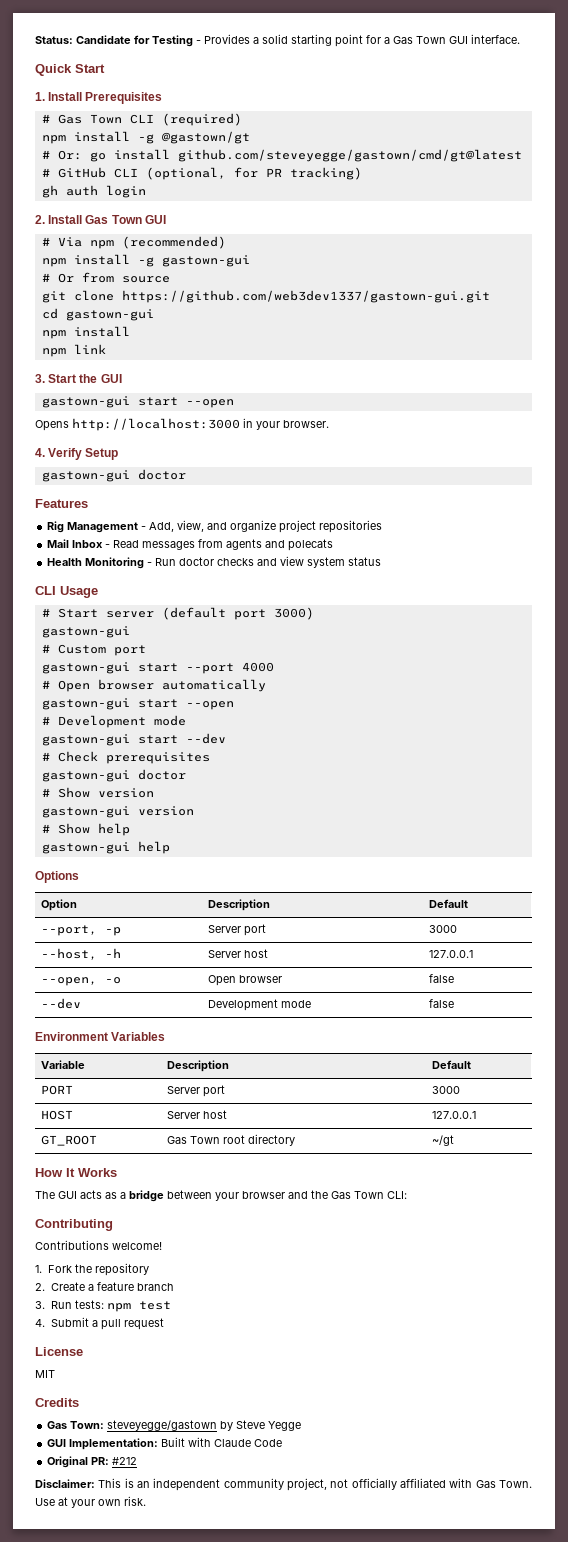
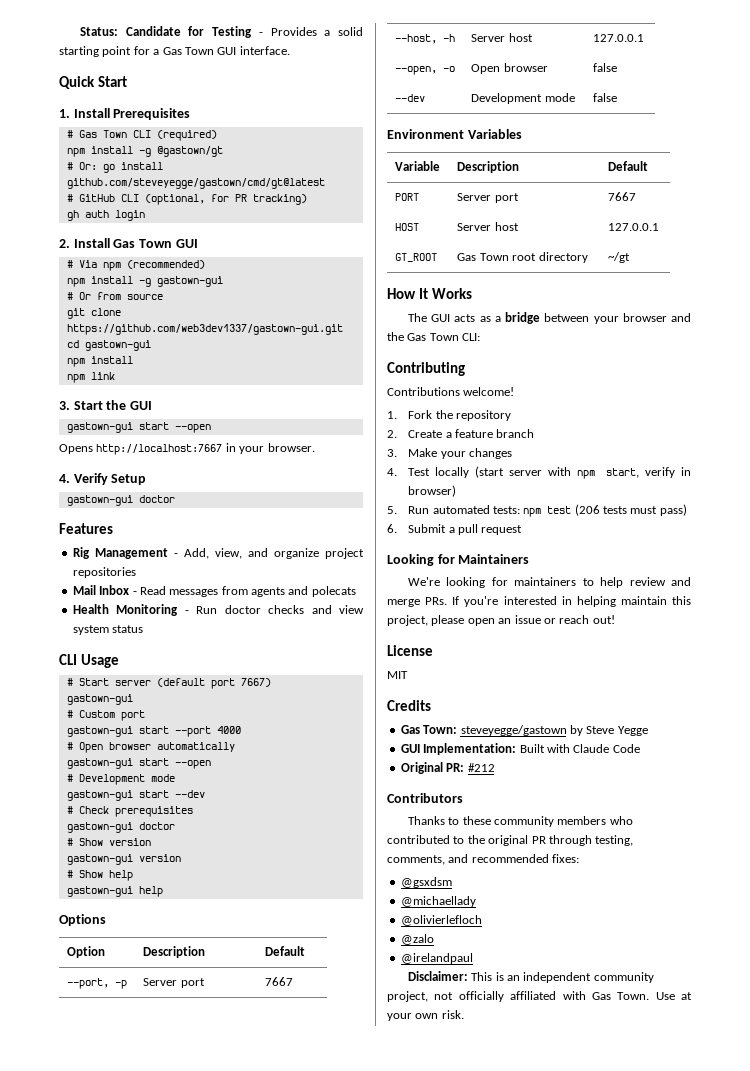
[72,418,240,431] http://localhost:3000 -> [96,444,223,455] http://localhost:7667
[273,607,314,620] 3000) -> [240,678,271,687] 7667)
[428,925,457,933] 3000 -> [265,977,294,986] 7667
[431,1086,460,1094] 3000 -> [608,192,637,201] 7667
[50,1300,171,1312] [35,1317,164,1330] Run tests: npm test // 4. Submit a pull request -> [408,448,512,459] [387,466,691,479] [408,485,457,497] [387,504,687,517] [387,524,523,535] [387,554,530,566] [407,577,691,588] [387,596,691,607] [387,615,615,626] Make your changes // 4. Test locally (start server with npm start, verify in browser) // 5. Run automated tests: npm test (206 tests must pass) // 6. Submit a pull request // Looking for Maintainers // We're looking for maintainers to help review and merge PRs. If you're interested in helping maintain this project, please open an issue or reach out!
(138, 1461) none -> [387,793,463,803] [407,816,633,827] [387,835,634,846] [387,854,580,865] [400,877,452,888] [400,896,476,907] [400,915,482,926] [400,934,434,945] [400,953,473,964] // Contributors // Thanks to these community members who contributed to the original PR through testing, comments, and recommended fixes: // @gsxdsm // @michaellady // @olivierlefloch // @zalo // @irelandpaul

